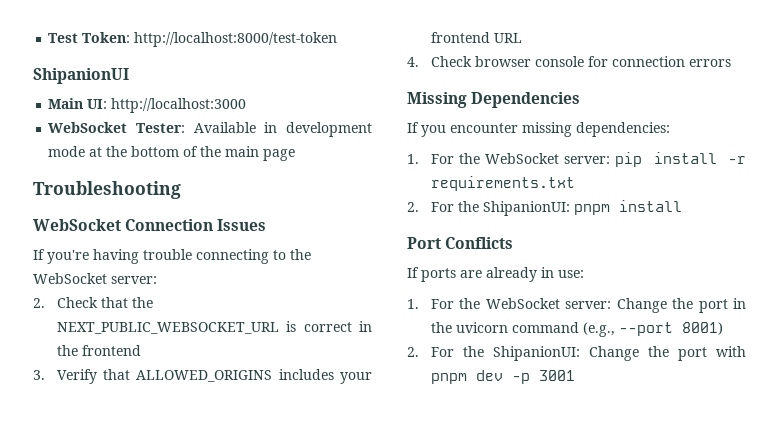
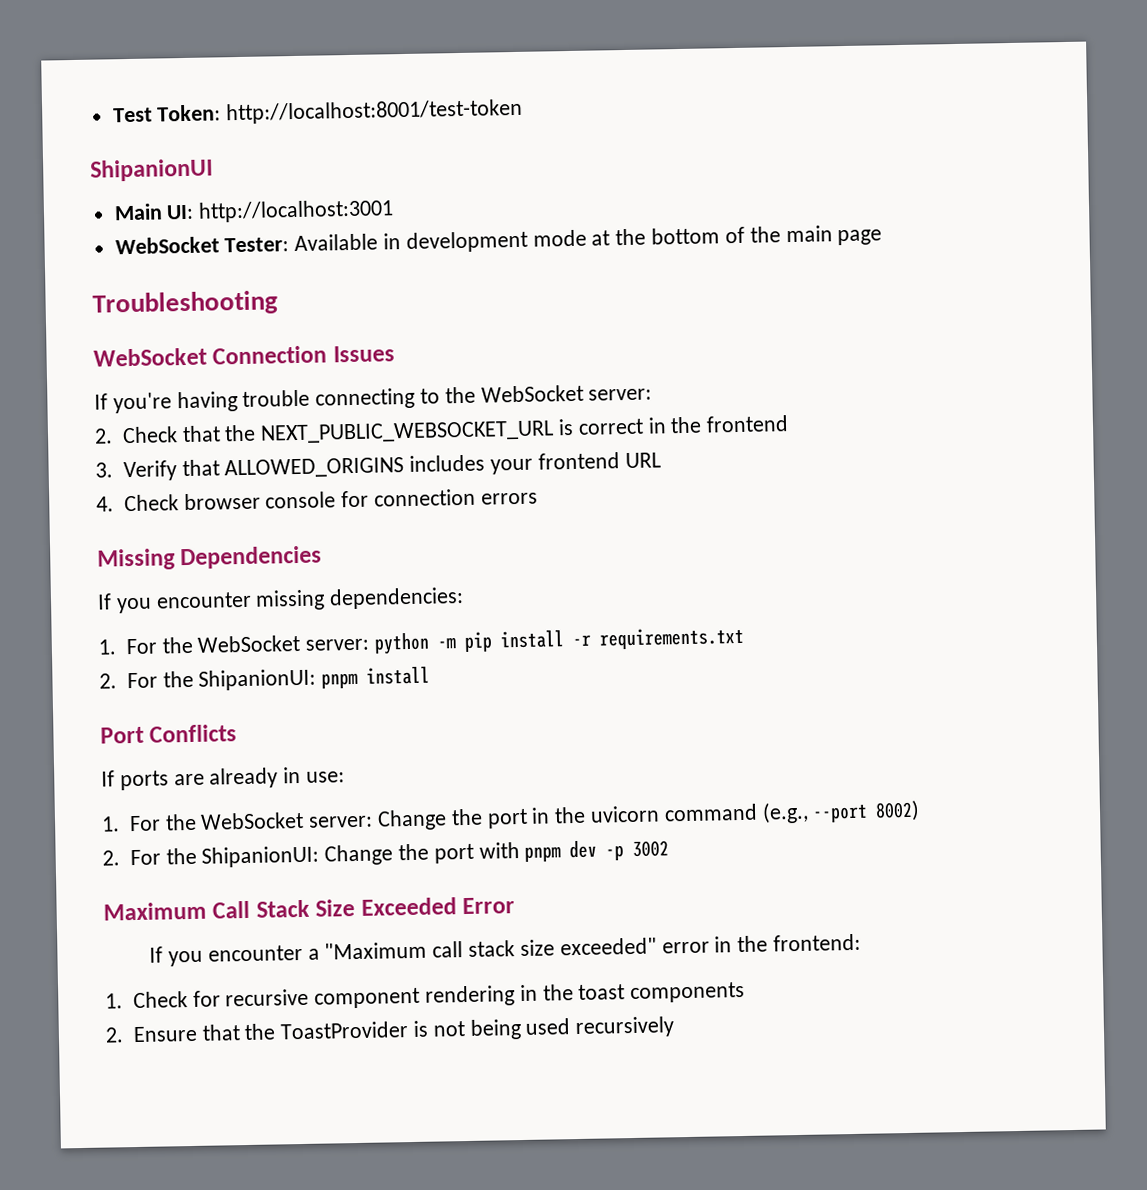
[134,32,338,47] http://localhost:8000/test-token -> [226,98,524,125] http://localhost:8001/test-token
[111,98,247,113] http://localhost:3000 -> [198,199,395,223] http://localhost:3001
(611, 160) none -> [373,632,456,655] python -m
[681,322,723,335] 8001) -> [875,799,921,822] 8002)
[538,370,575,381] 3001 -> [632,840,670,857] [103,897,516,921] [149,933,861,967] [105,981,746,1009] [105,1016,676,1043] 3002 // Maximum Call Stack Size Exceeded Error // If you encounter a "Maximum call stack size exceeded" error in the frontend: // 1. Check for recursive component rendering in the toast components // 2. Ensure that the ToastProvider is not being used recursively

